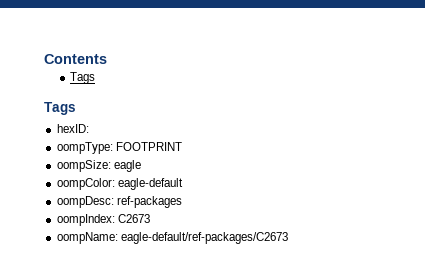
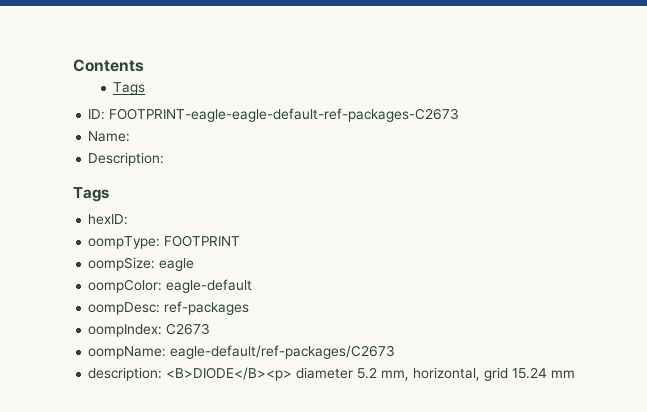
(96, 78) none -> [88,108,460,122] [88,131,131,142] [88,152,165,166] // ID: FOOTPRINT-eagle-eagle-default-ref-packages-C2673 // Name: // Description:
(288, 238) none -> [88,367,576,381] // description: <B>DIODE</B><p> diameter 5.2 mm, horizontal, grid 15.24 mm

